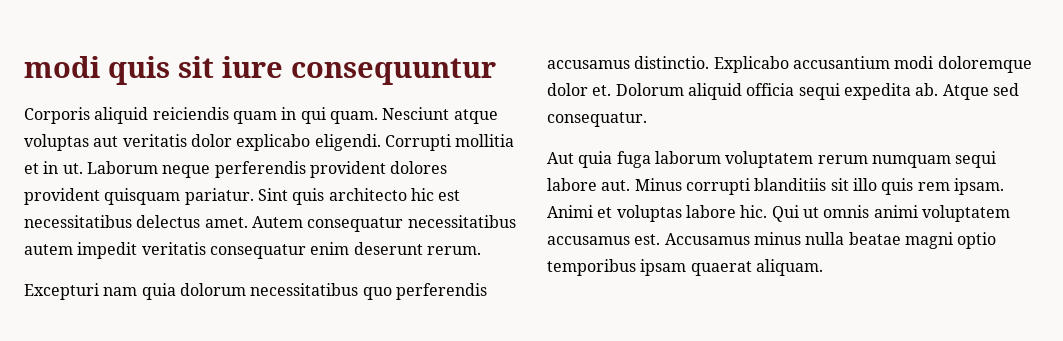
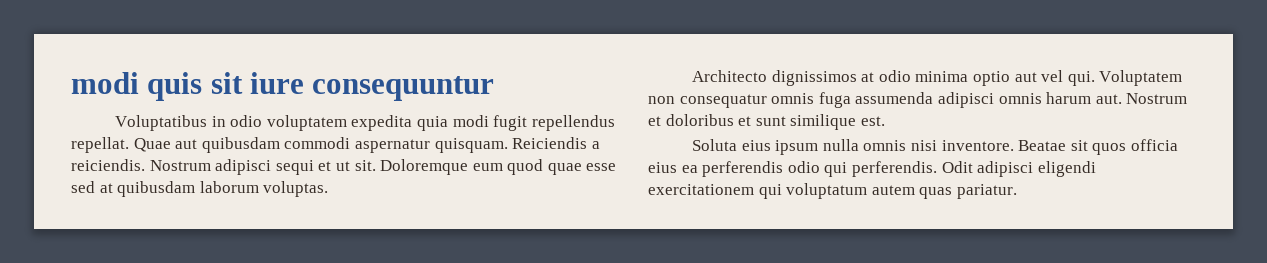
[24,107,498,124] [24,134,515,151] [24,161,448,178] [24,188,461,205] [24,215,516,232] [24,242,481,259] [24,283,487,300] [547,56,1032,73] [547,83,1019,100] [547,112,647,127] [547,151,997,168] [547,178,1004,195] [547,205,1010,222] [547,232,997,249] [547,259,823,276] Corporis aliquid reiciendis quam in qui quam. Nesciunt atque voluptas aut veritatis dolor explicabo eligendi. Corrupti mollitia et in ut. Laborum neque perferendis provident dolores provident quisquam pariatur. Sint quis architecto hic est necessitatibus delectus amet. Autem consequatur necessitatibus autem impedit veritatis consequatur enim deserunt rerum. // Excepturi nam quia dolorum necessitatibus quo perferendis accusamus distinctio. Explicabo accusantium modi doloremque dolor et. Dolorum aliquid officia sequi expedita ab. Atque sed consequatur. // Aut quia fuga laborum voluptatem rerum numquam sequi labore aut. Minus corrupti blanditiis sit illo quis rem ipsam. Animi et voluptas labore hic. Qui ut omnis animi voluptatem accusamus est. Accusamus minus nulla beatae magni optio temporibus ipsam quaerat aliquam. -> [114,115,615,131] [71,137,600,153] [71,159,617,175] [71,181,329,197] [691,70,1183,86] [648,92,1188,108] [648,114,885,130] [691,139,1178,155] [648,161,1096,177] [648,183,1017,199] Voluptatibus in odio voluptatem expedita quia modi fugit repellendus repellat. Quae aut quibusdam commodi aspernatur quisquam. Reiciendis a reiciendis. Nostrum adipisci sequi et ut sit. Doloremque eum quod quae esse sed at quibusdam laborum voluptas. // Architecto dignissimos at odio minima optio aut vel qui. Voluptatem non consequatur omnis fuga assumenda adipisci omnis harum aut. Nostrum et doloribus et sunt similique est. // Soluta eius ipsum nulla omnis nisi inventore. Beatae sit quos officia eius ea perferendis odio qui perferendis. Odit adipisci eligendi exercitationem qui voluptatum autem quas pariatur.

